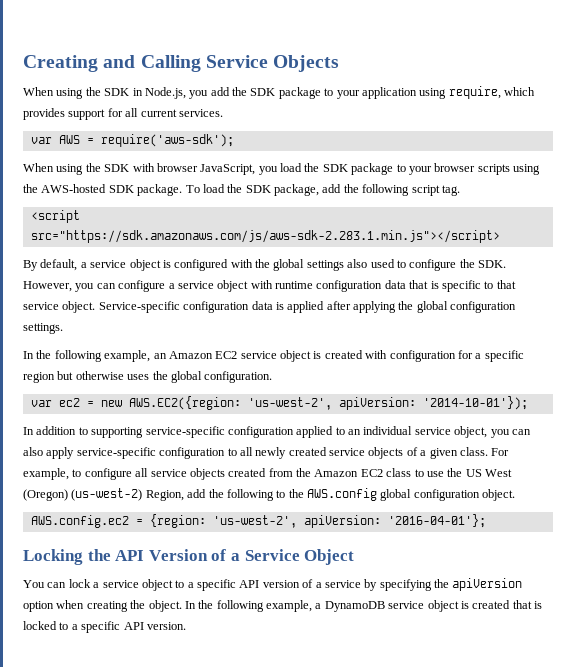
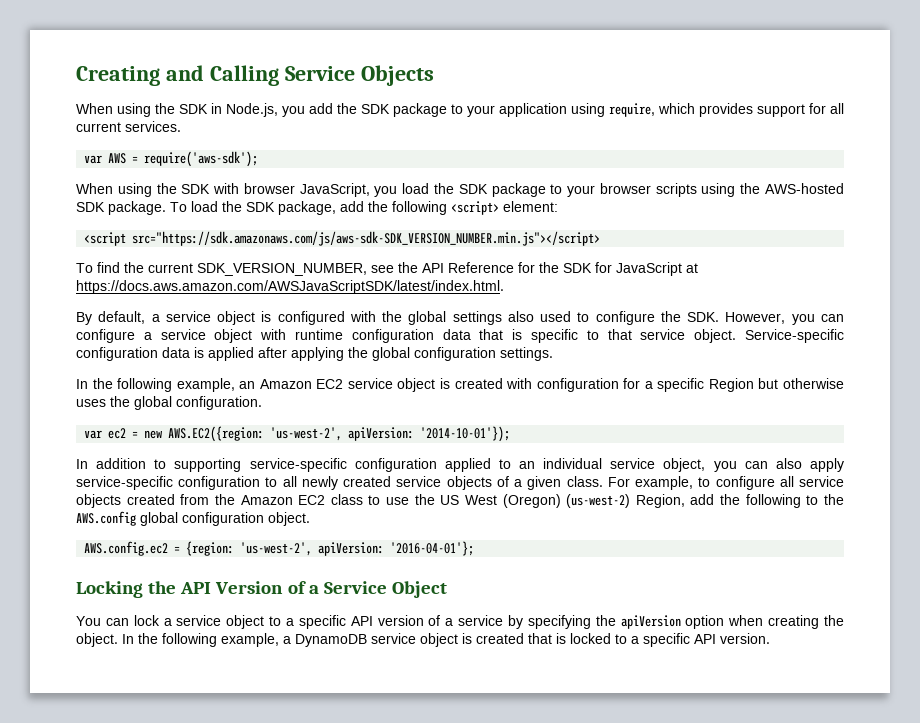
[411,185,460,196] script tag. -> [451,201,558,215] <script> element:
[30,230,500,243] src="https://sdk.amazonaws.com/js/aws-sdk-2.283.1.min.js"></script> -> [132,231,601,246] [76,262,698,276] [76,280,504,294] src="https://sdk.amazonaws.com/js/aws-sdk-SDK_VERSION_NUMBER.min.js"></script> // To find the current SDK_VERSION_NUMBER, see the API Reference for the SDK for JavaScript at https://docs.aws.amazon.com/AWSJavaScriptSDK/latest/index.html.
[23,372,55,383] region -> [708,378,754,392] Region

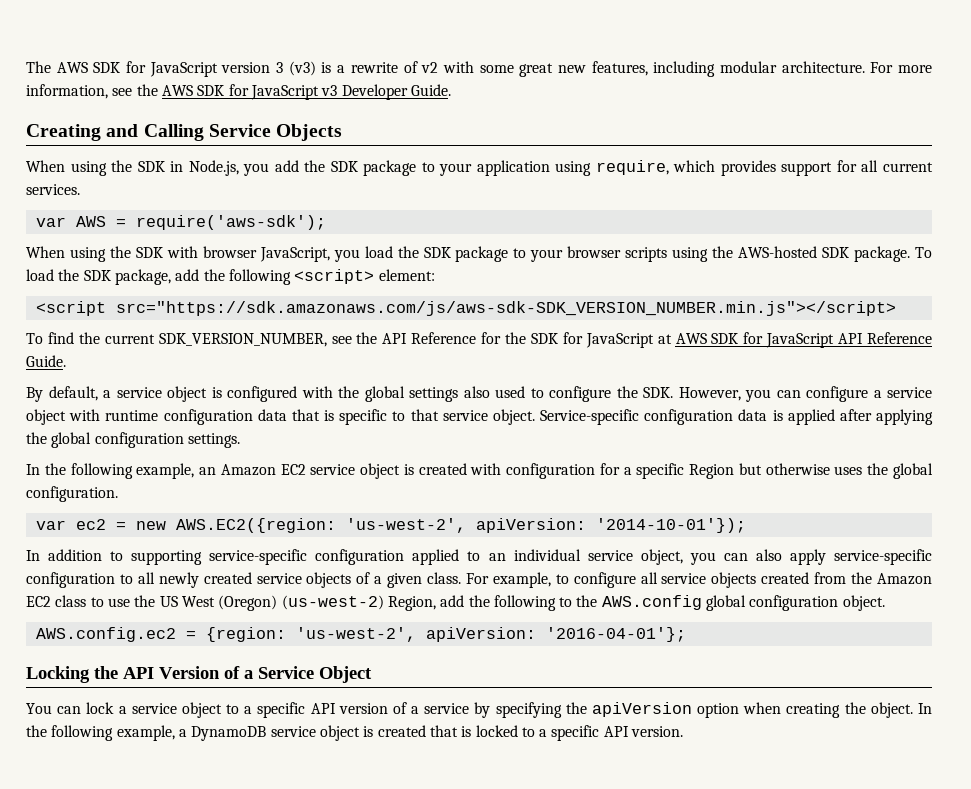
(76, 76) none -> [26,61,932,77] [26,84,451,100] The AWS SDK for JavaScript version 3 (v3) is a rewrite of v2 with some great new features, including modular architecture. For more information, see the AWS SDK for JavaScript v3 Developer Guide. //
[76,280,504,294] https://docs.aws.amazon.com/AWSJavaScriptSDK/latest/index.html. -> [675,332,932,348] [26,355,66,367] AWS SDK for JavaScript API Reference Guide.

